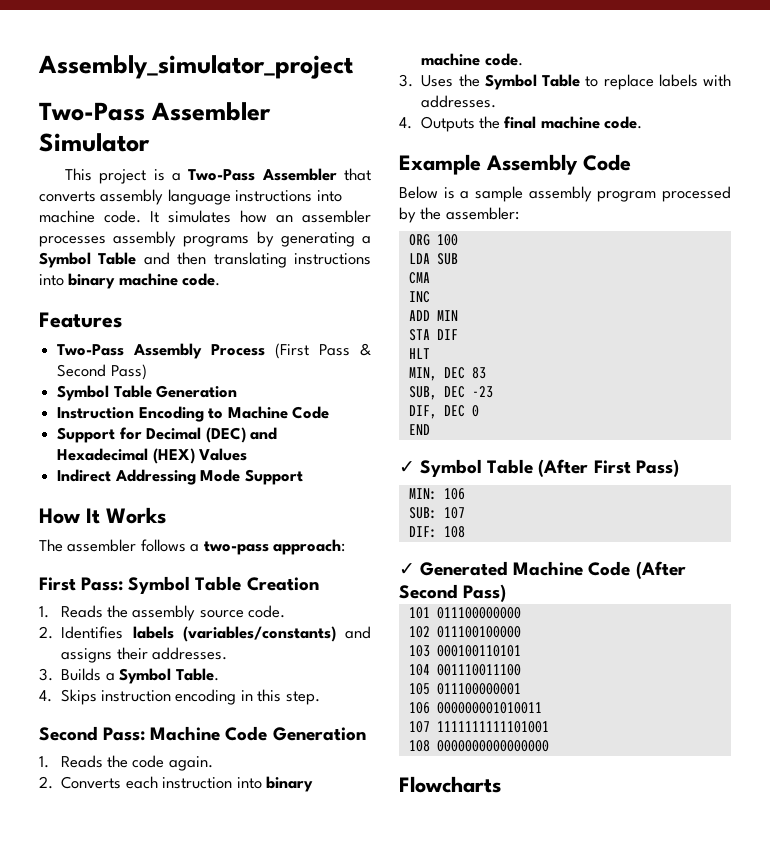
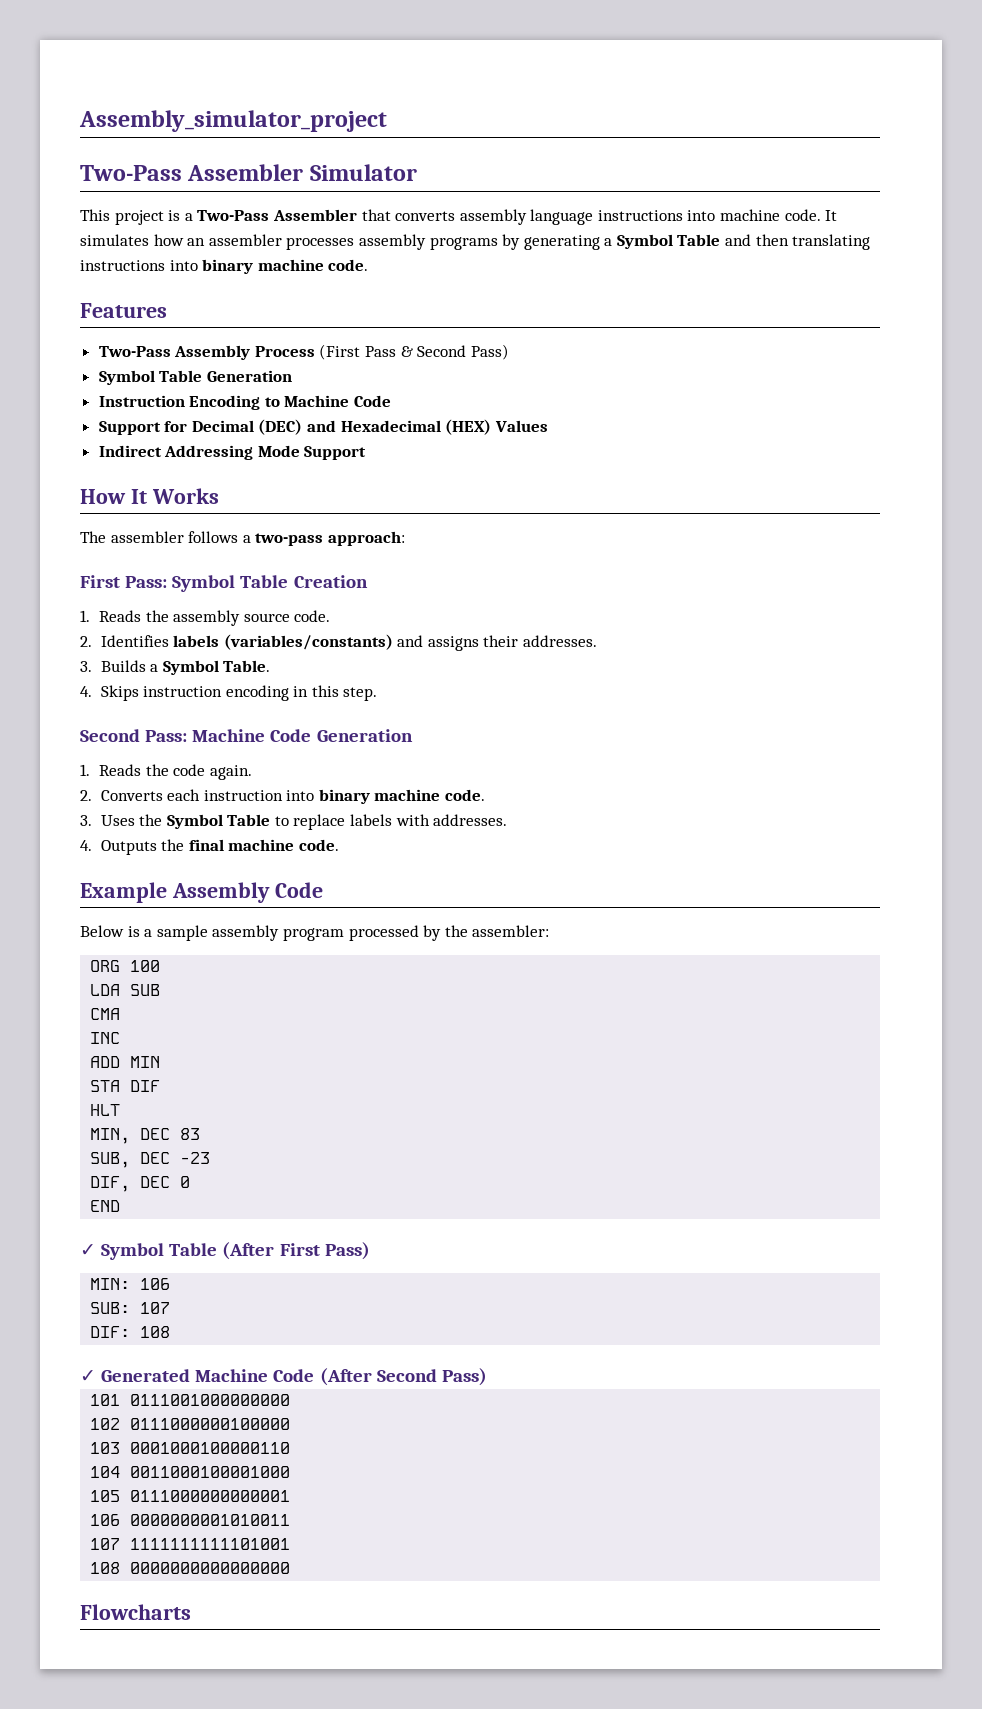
[436,607,521,619] 011100000000 -> [130,1394,291,1406] 0111001000000000
[436,626,521,638] 011100100000 -> [130,1418,291,1430] 0111000000100000
[436,645,521,657] 000100110101 -> [130,1442,291,1454] 0001000100000110
[436,664,521,676] 001110011100 -> [130,1466,291,1478] 0011000100001000
[436,683,521,695] [408,702,542,714] 011100000001 // 106 000000001010011 -> [130,1490,291,1502] [90,1514,291,1526] 0111000000000001 // 106 0000000001010011

